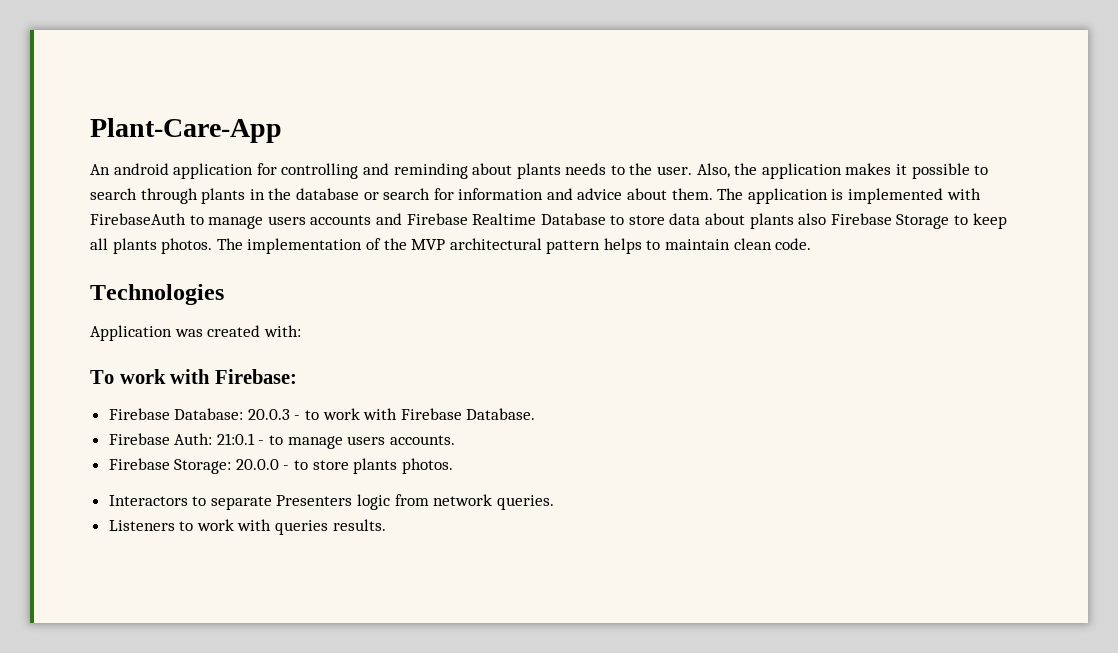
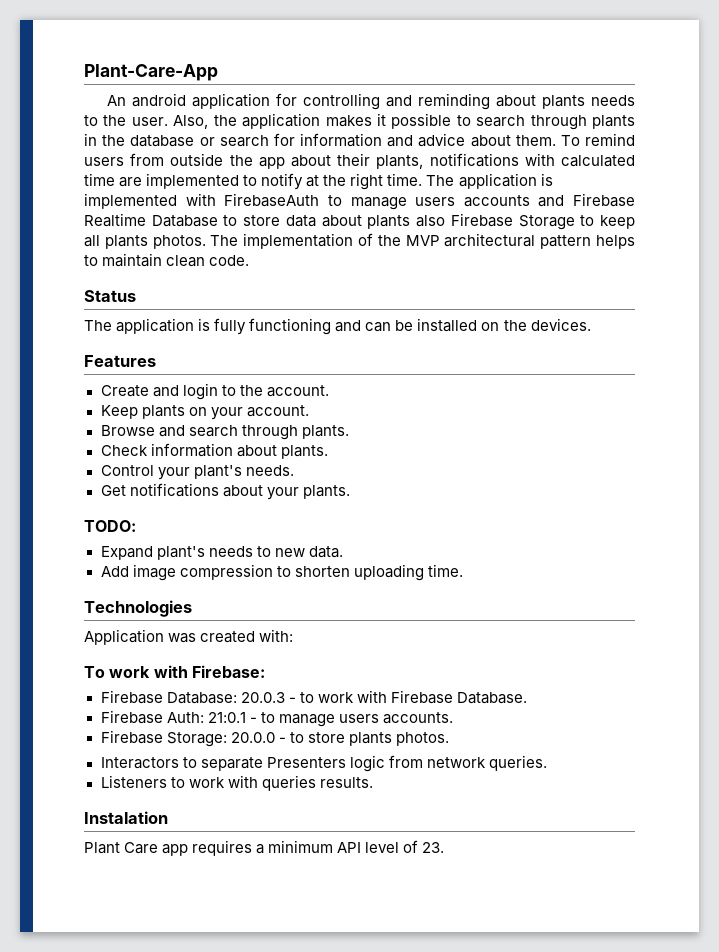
(713, 194) none -> [560,133,636,146] [84,153,635,169] [84,173,423,190] To remind users from outside the app about their plants, notifications with calculated time are implemented to notify at the right time.
(812, 244) none -> [84,290,136,302] [84,318,591,335] [84,355,156,367] [100,383,329,400] [100,405,309,420] [100,425,349,440] [100,443,328,459] [100,465,294,480] [100,483,350,500] [84,520,136,532] [100,546,343,560] [100,564,463,581] // Status // The application is fully functioning and can be installed on the devices. // Features // Create and login to the account. // Keep plants on your account. // Browse and search through plants. // Check information about plants. // Control your plant's needs. // Get notifications about your plants. // TODO: // Expand plant's needs to new data. // Add image compression to shorten uploading time.
(386, 525) none -> [84,811,168,824] [84,840,445,856] // Instalation // Plant Care app requires a minimum API level of 23.

